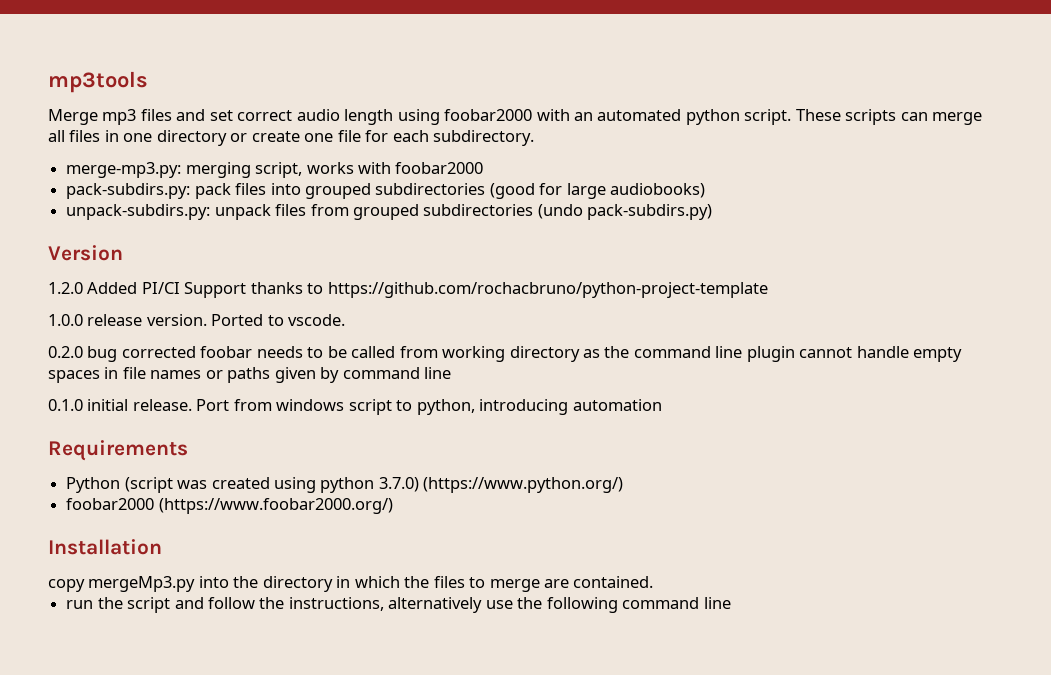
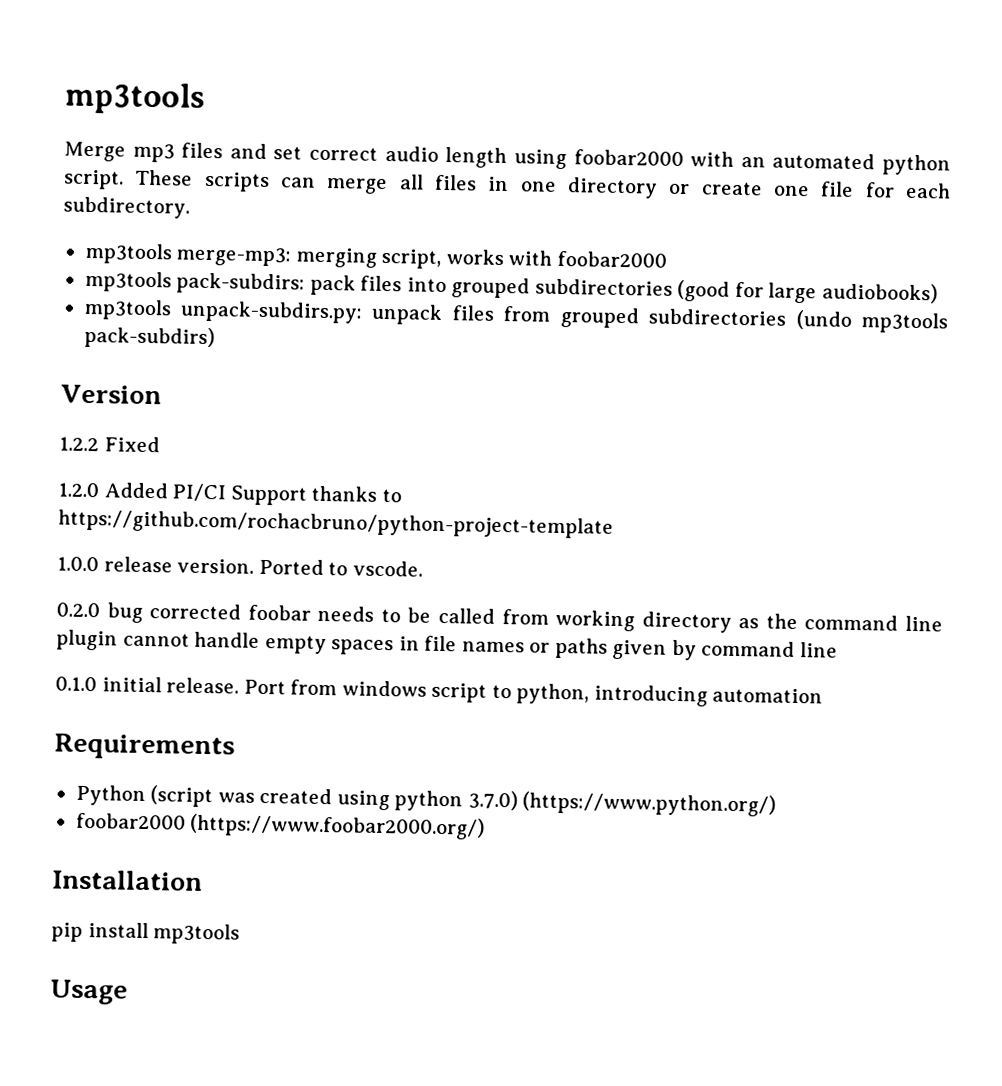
[66,162,182,178] merge-mp3.py: -> [84,242,292,267] mp3tools merge-mp3:
[66,183,191,199] pack-subdirs.py: -> [84,270,306,295] mp3tools pack-subdirs:
(706, 190) none -> [83,298,172,321] mp3tools
[587,204,713,220] pack-subdirs.py) -> [861,312,949,334] [83,325,215,350] mp3tools pack-subdirs)
(123, 253) none -> [59,436,160,453] // 1.2.2 Fixed
[48,576,654,592] [66,597,731,613] copy mergeMp3.py into the directory in which the files to merge are contained. // run the script and follow the instructions, alternatively use the following command line -> [51,922,241,945] [50,979,128,1005] pip install mp3tools // Usage

